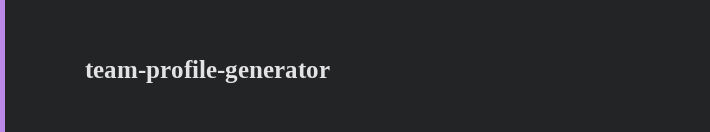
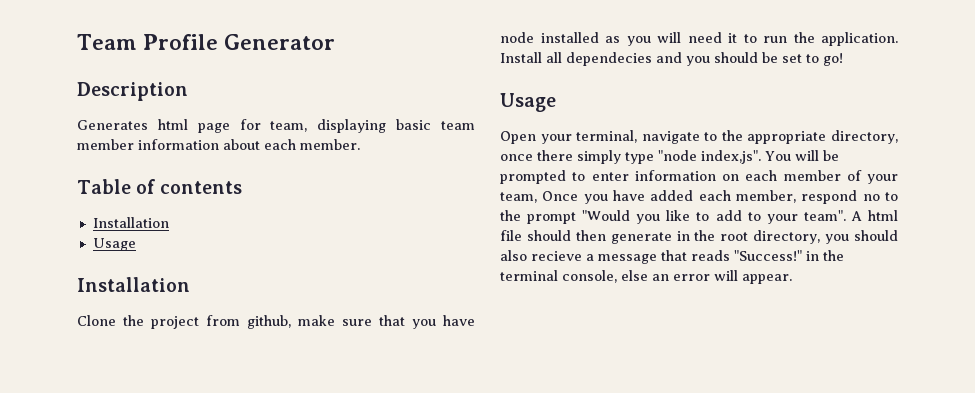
[85,60,330,83] team-profile-generator -> [77,34,336,50] [77,82,188,101] [77,119,475,133] [77,139,360,150] [77,179,242,194] [92,217,169,228] [92,238,136,251] [77,277,190,292] [77,315,475,329] [500,32,898,46] [500,52,843,66] [500,93,556,112] [500,130,898,144] [500,150,839,164] [500,170,898,184] [500,190,898,204] [500,210,898,224] [500,230,898,244] [500,250,844,264] [500,270,792,284] Team Profile Generator // Description // Generates html page for team, displaying basic team member information about each member. // Table of contents // Installation // Usage // Installation // Clone the project from github, make sure that you have node installed as you will need it to run the application. Install all dependecies and you should be set to go! // Usage // Open your terminal, navigate to the appropriate directory, once there simply type "node index,js". You will be prompted to enter information on each member of your team, Once you have added each member, respond no to the prompt "Would you like to add to your team". A html file should then generate in the root directory, you should also recieve a message that reads "Success!" in the terminal console, else an error will appear.

